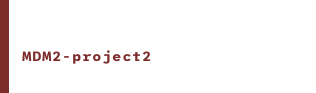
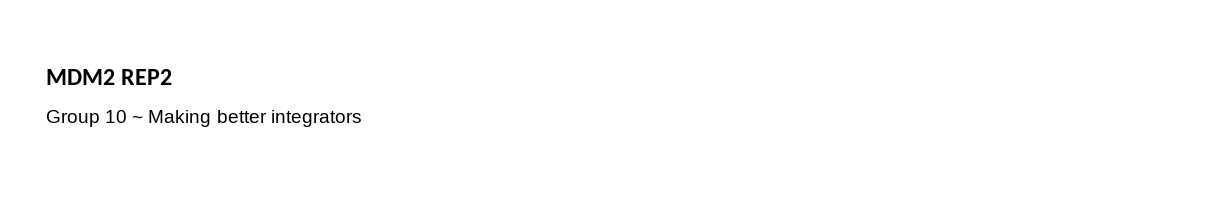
[22,50,152,64] MDM2-project2 -> [46,69,173,85] [46,110,362,127] MDM2 REP2 // Group 10 ~ Making better integrators

